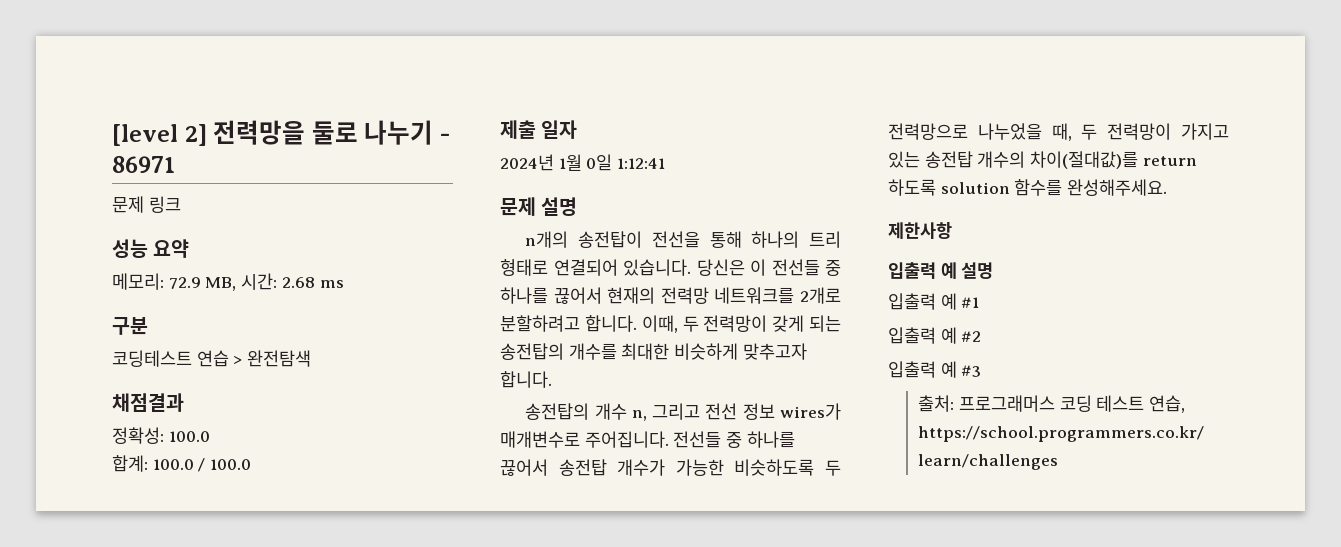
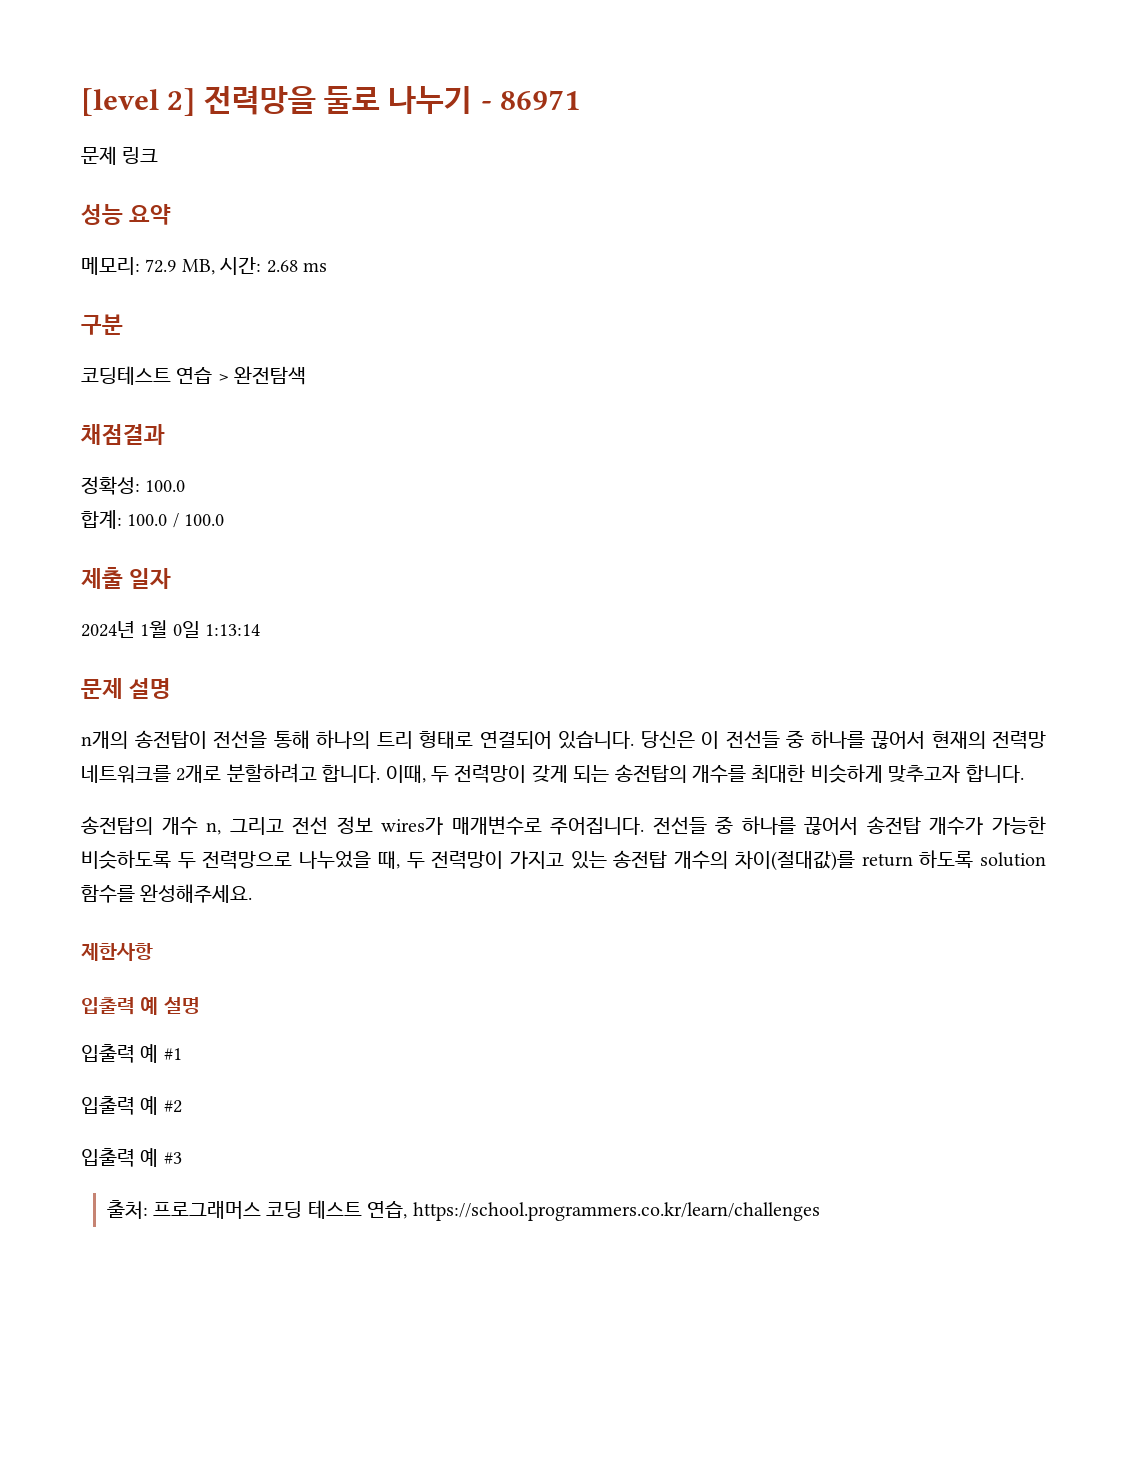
[617,158,666,169] 1:12:41 -> [205,624,261,636] 1:13:14

